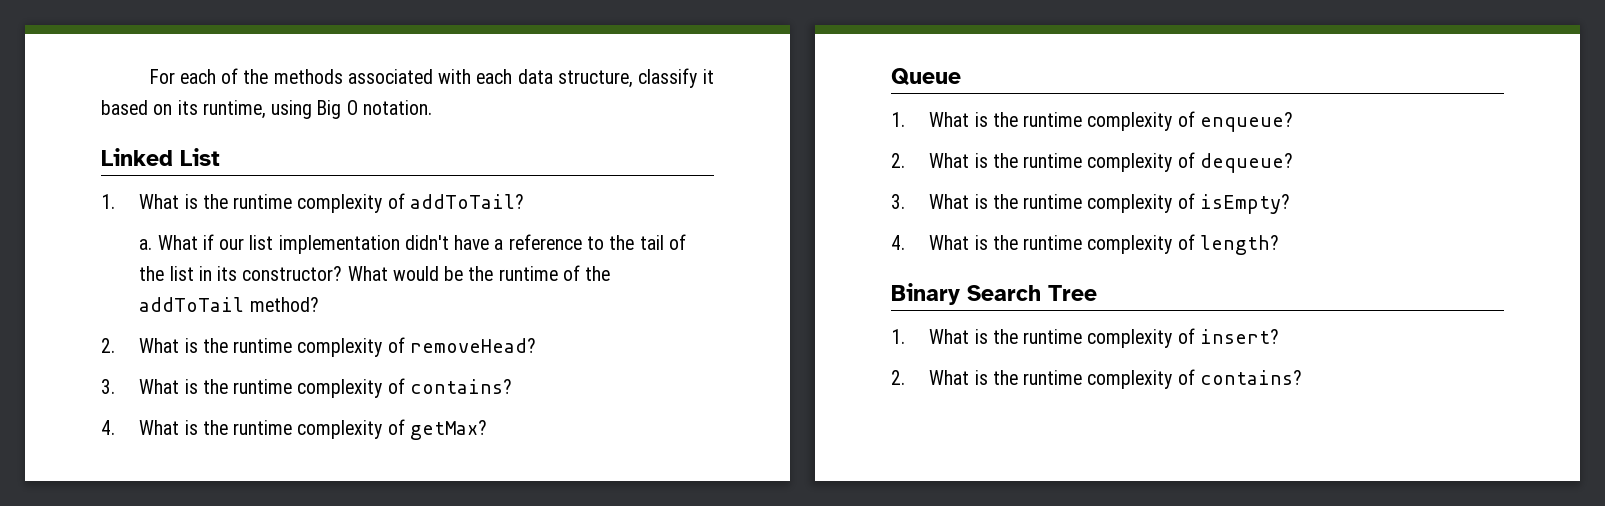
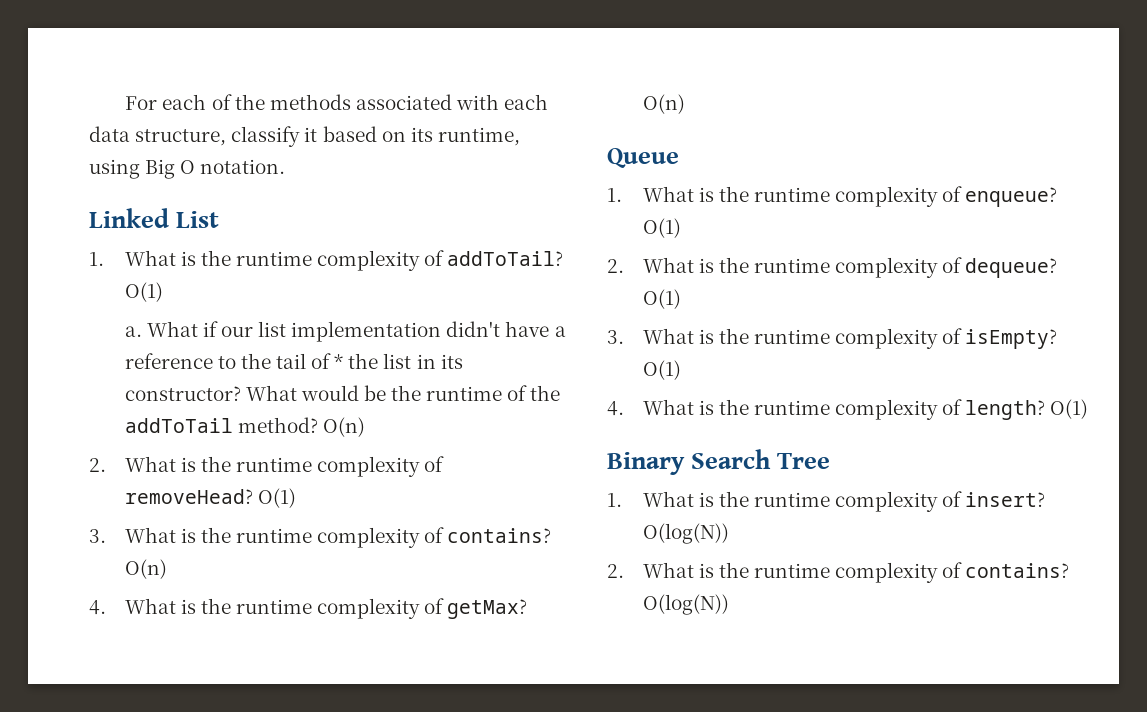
(524, 201) none -> [124,282,163,302] O(1)
(686, 242) none -> [334,354,344,369] *
(319, 304) none -> [322,417,365,437] O(n)
(536, 345) none -> [257,488,296,508] O(1)
(512, 386) none -> [124,559,167,579] O(n)
(487, 430) none -> [642,94,685,114] O(n)
(1293, 122) none -> [642,218,681,238] O(1)
(1293, 163) none -> [642,289,681,309] O(1)
(1290, 204) none -> [642,360,681,380] O(1)
(1279, 245) none -> [1050,399,1089,419] O(1)
(1279, 336) none -> [642,523,729,544] O(log(N))
(1302, 377) none -> [642,594,729,615] O(log(N))

